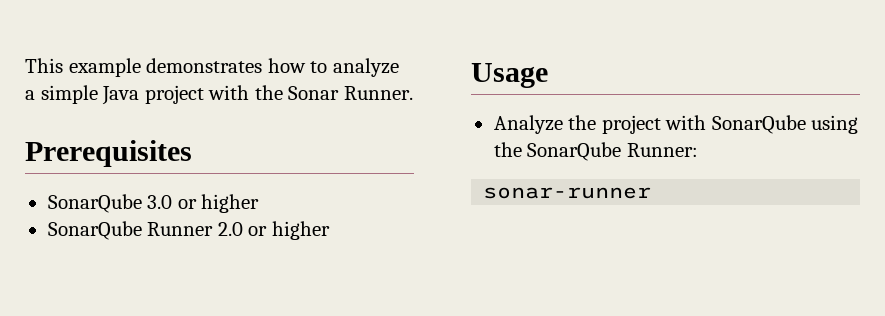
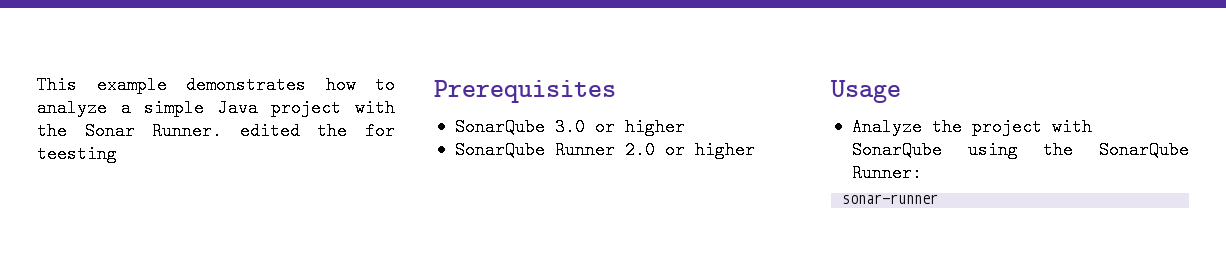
(413, 93) none -> [239,122,395,140] [37,145,117,163] edited the for teesting

